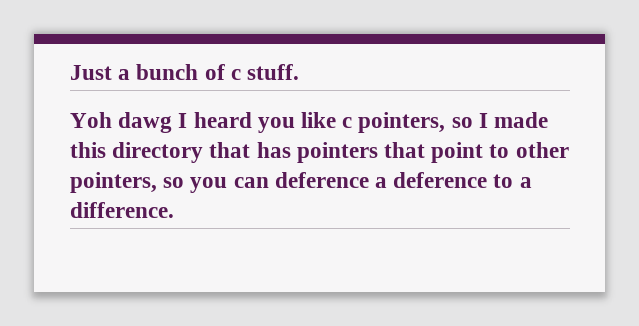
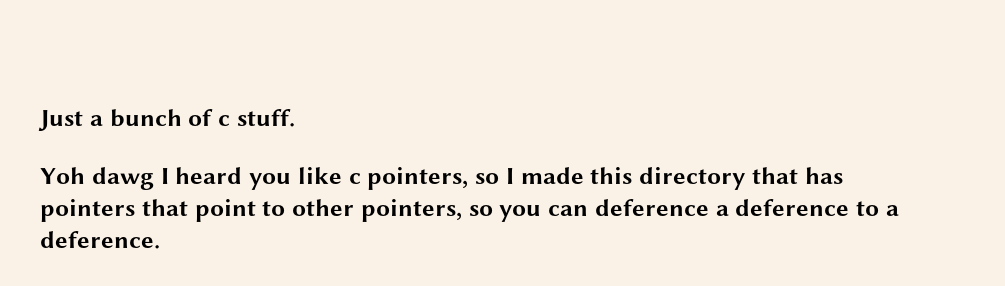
[70,202,174,218] difference. -> [40,231,160,249] deference.

